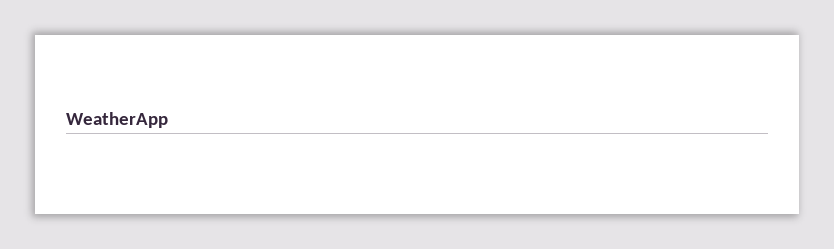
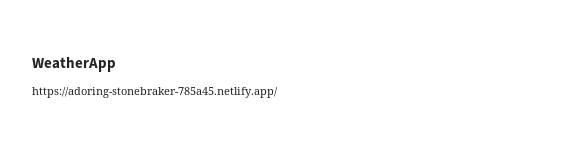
(168, 120) none -> [32,87,278,98] // https://adoring-stonebraker-785a45.netlify.app/

